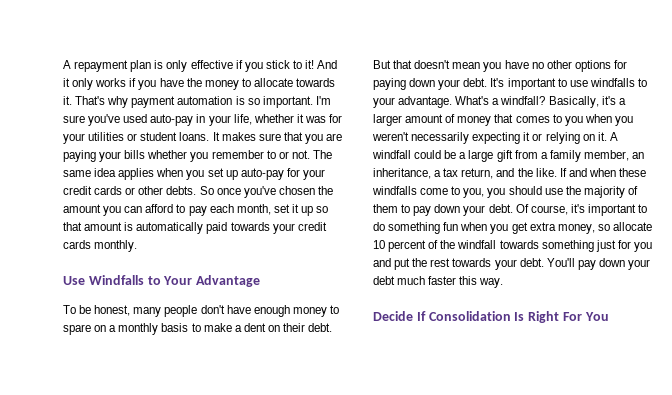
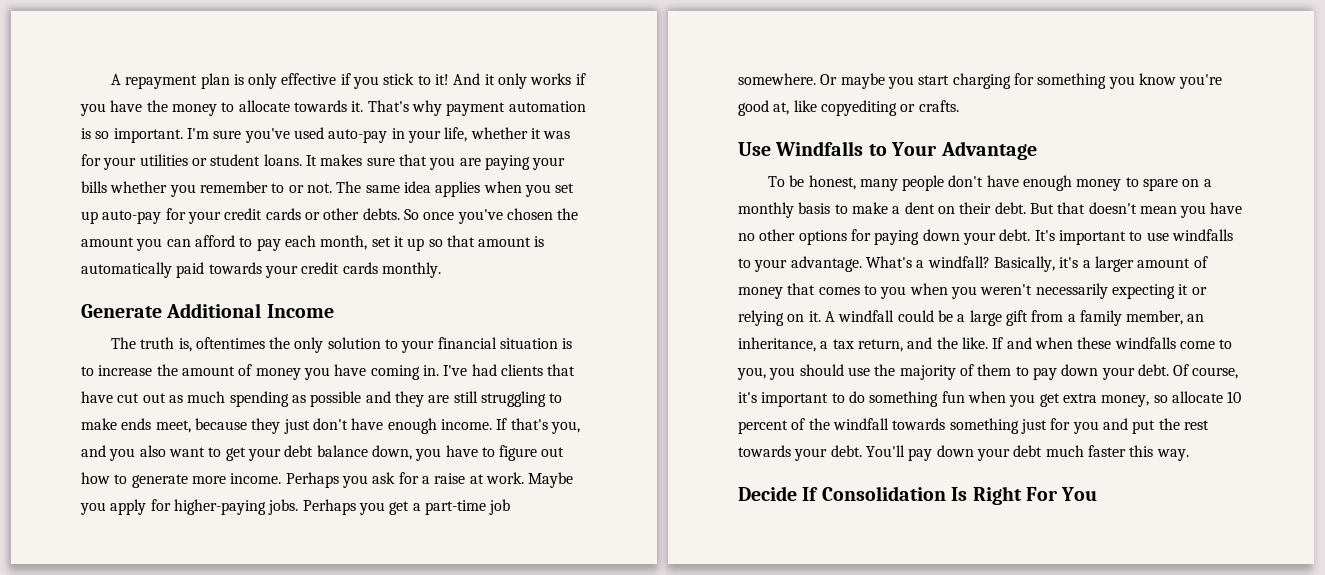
(138, 246) none -> [81,303,334,318] [110,337,573,353] [81,364,576,380] [81,391,563,407] [81,418,580,434] [81,445,565,461] [81,472,574,488] [80,499,511,515] [738,73,1223,89] [738,100,959,116] // Generate Additional Income // The truth is, oftentimes the only solution to your financial situation is to increase the amount of money you have coming in. I've had clients that have cut out as much spending as possible and they are still struggling to make ends meet, because they just don't have enough income. If that's you, and you also want to get your debt balance down, you have to figure out how to generate more income. Perhaps you ask for a raise at work. Maybe you apply for higher-paying jobs. Perhaps you get a part-time job somewhere. Or maybe you start charging for something you know you're good at, like copyediting or crafts.

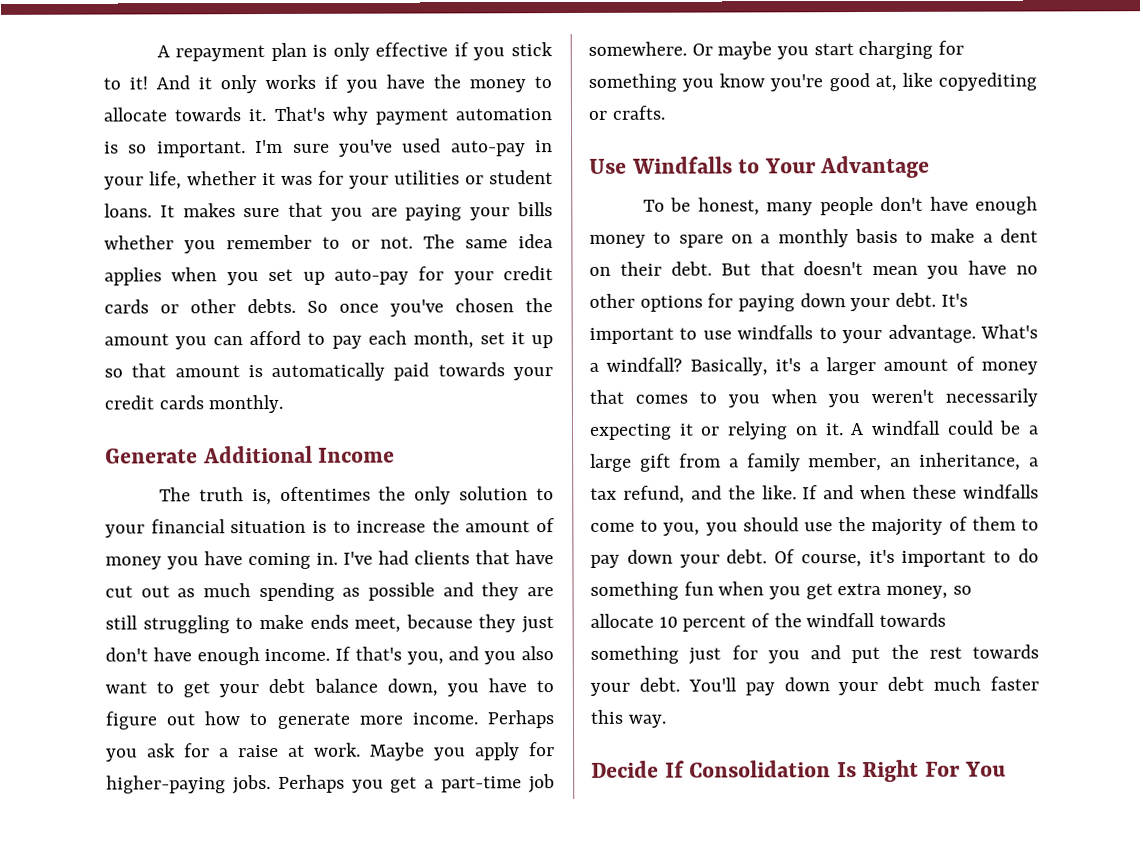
[857,339,903,352] return, -> [622,485,685,504] refund,

